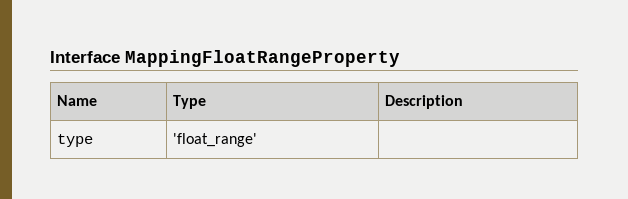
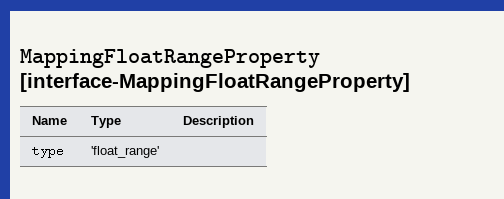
[50,51,120,63] Interface -> (20, 58) none
(400, 58) none -> [20,73,410,92] [interface-MappingFloatRangeProperty]

